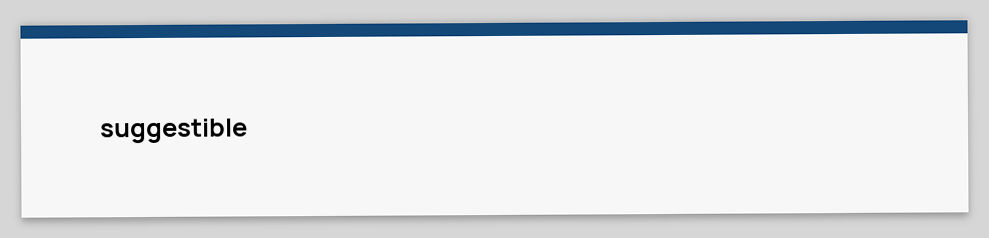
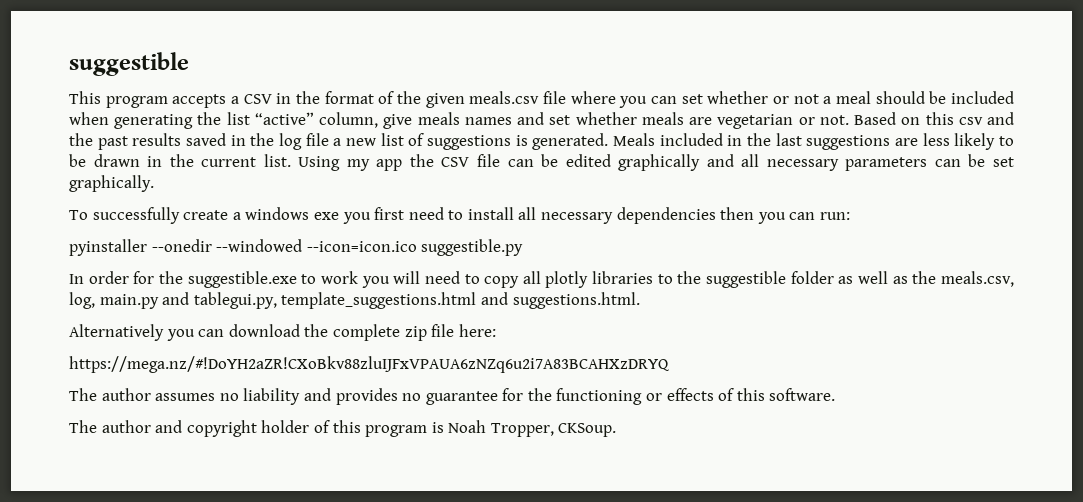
[99,118,248,144] suggestible -> [69,52,189,76] [69,91,1014,108] [69,112,1014,129] [69,133,1014,150] [69,154,1014,171] [69,175,154,192] [69,207,851,224] [69,239,524,256] [69,271,1015,288] [69,292,640,309] [69,324,496,341] [69,356,670,373] [69,388,836,405] [69,420,617,437] suggestible // This program accepts a CSV in the format of the given meals.csv file where you can set whether or not a meal should be included when generating the list “active” column, give meals names and set whether meals are vegetarian or not. Based on this csv and the past results saved in the log file a new list of suggestions is generated. Meals included in the last suggestions are less likely to be drawn in the current list. Using my app the CSV file can be edited graphically and all necessary parameters can be set graphically. // To successfully create a windows exe you first need to install all necessary dependencies then you can run: // pyinstaller --onedir --windowed --icon=icon.ico suggestible.py // In order for the suggestible.exe to work you will need to copy all plotly libraries to the suggestible folder as well as the meals.csv, log, main.py and tablegui.py, template_suggestions.html and suggestions.html. // Alternatively you can download the complete zip file here: // https://mega.nz/#!DoYH2aZR!CXoBkv88zluIJFxVPAUA6zNZq6u2i7A83BCAHXzDRYQ // The author assumes no liability and provides no guarantee for the functioning or effects of this software. // The author and copyright holder of this program is Noah Tropper, CKSoup.

